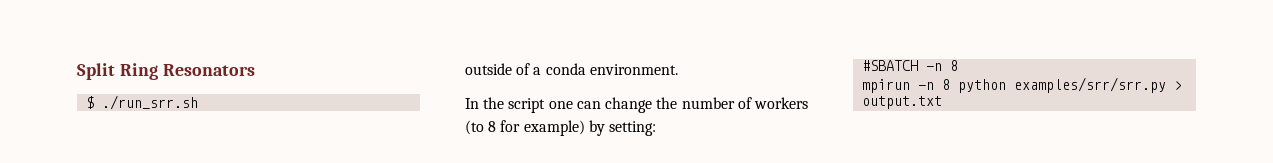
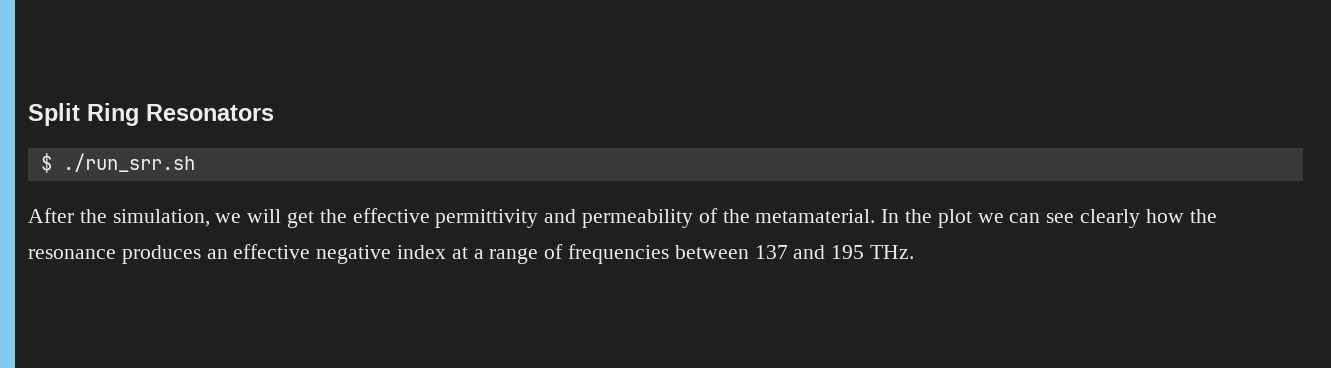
[465,63,678,75] [465,97,808,113] [465,120,656,136] [862,60,959,71] [862,77,1183,93] [862,96,943,109] outside of a conda environment. // In the script one can change the number of workers (to 8 for example) by setting: // #SBATCH -n 8 // mpirun -n 8 python examples/srr/srr.py > output.txt -> [28,208,1217,228] [28,244,915,264] After the simulation, we will get the effective permittivity and permeability of the metamaterial. In the plot we can see clearly how the resonance produces an effective negative index at a range of frequencies between 137 and 195 THz.

